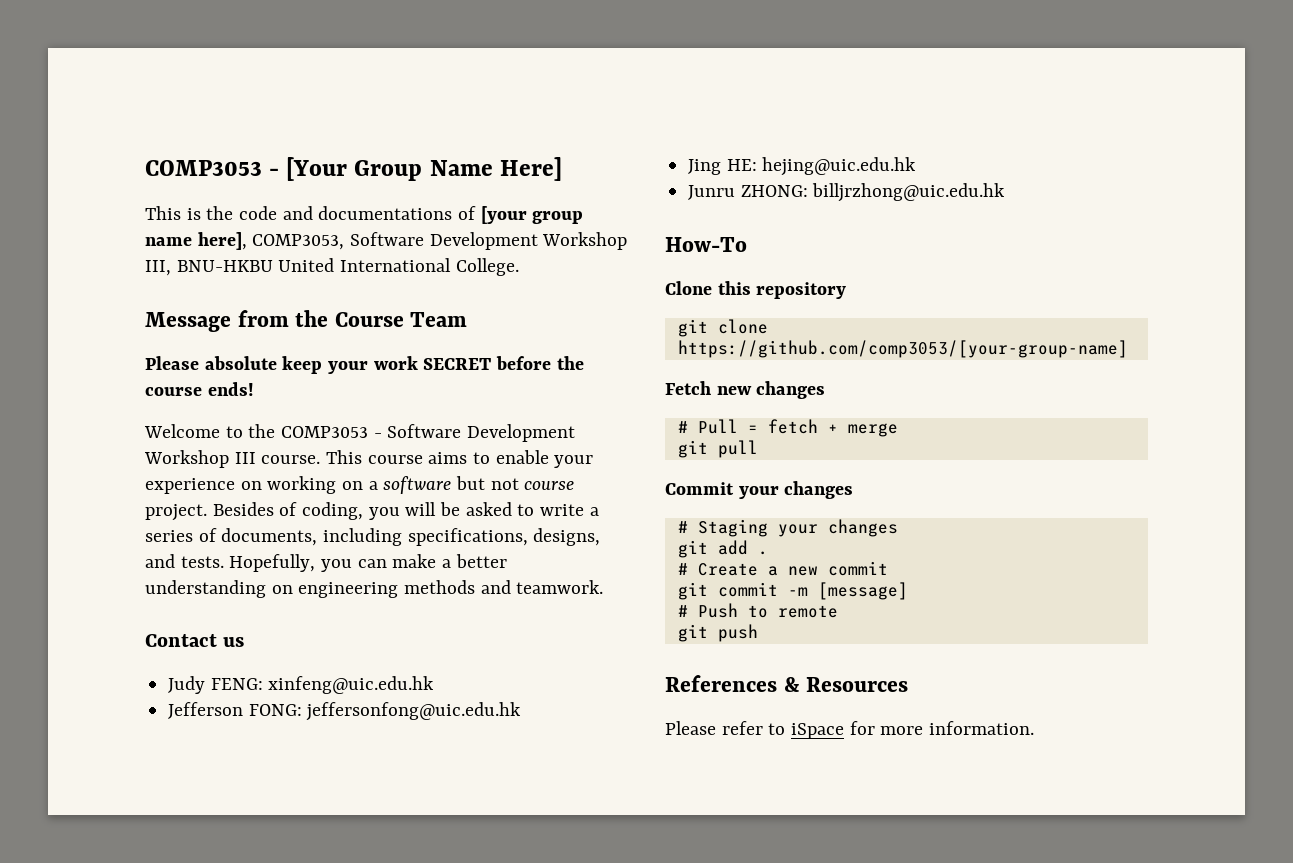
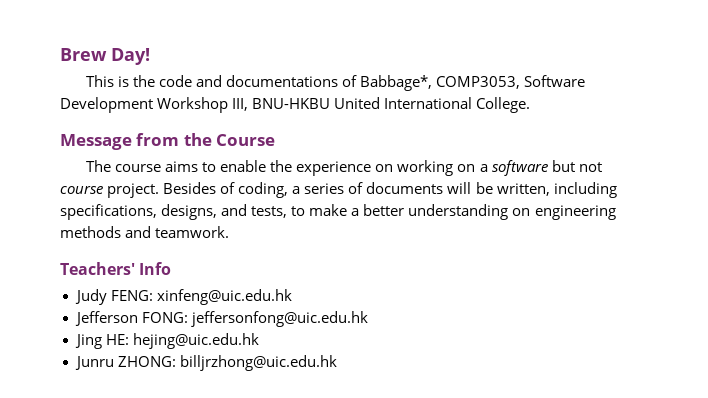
[145,157,562,181] COMP3053 - [Your Group Name Here] -> [60,48,150,65] Brew Day!
[480,206,584,224] [145,232,247,250] [your group name here], -> [360,75,433,91] Babbage*,
[410,312,468,327] [145,356,584,374] [145,382,254,396] [144,424,576,442] [144,450,363,468] Team // Please absolute keep your work SECRET before the course ends! // Welcome to the COMP3053 - Software Development Workshop III course. This -> [86,160,112,172] // The
[554,455,594,468] your -> [270,160,293,172] the
[368,502,599,520] [145,528,601,546] [145,554,387,572] you will be asked to write a series of documents, including specifications, designs, and tests. Hopefully, you can -> [292,182,617,198] [60,204,306,220] a series of documents will be written, including specifications, designs, and tests, to
[145,634,245,647] Contact us -> [60,262,172,275] Teachers' Info
[665,237,747,252] [665,281,847,299] [677,319,768,337] [677,340,1128,358] [665,381,826,399] [677,419,898,437] [677,440,758,458] [665,481,854,499] [677,519,898,537] [677,540,768,558] [677,561,888,576] [677,582,908,600] [677,603,838,618] [677,624,758,642] [665,675,909,692] [665,721,1035,739] // How-To // Clone this repository // git clone https://github.com/comp3053/[your-group-name] // Fetch new changes // # Pull = fetch + merge // git pull // Commit your changes // # Staging your changes // git add . // # Create a new commit // git commit -m [message] // # Push to remote // git push // References & Resources // Please refer to iSpace for more information. -> (337, 363) none

